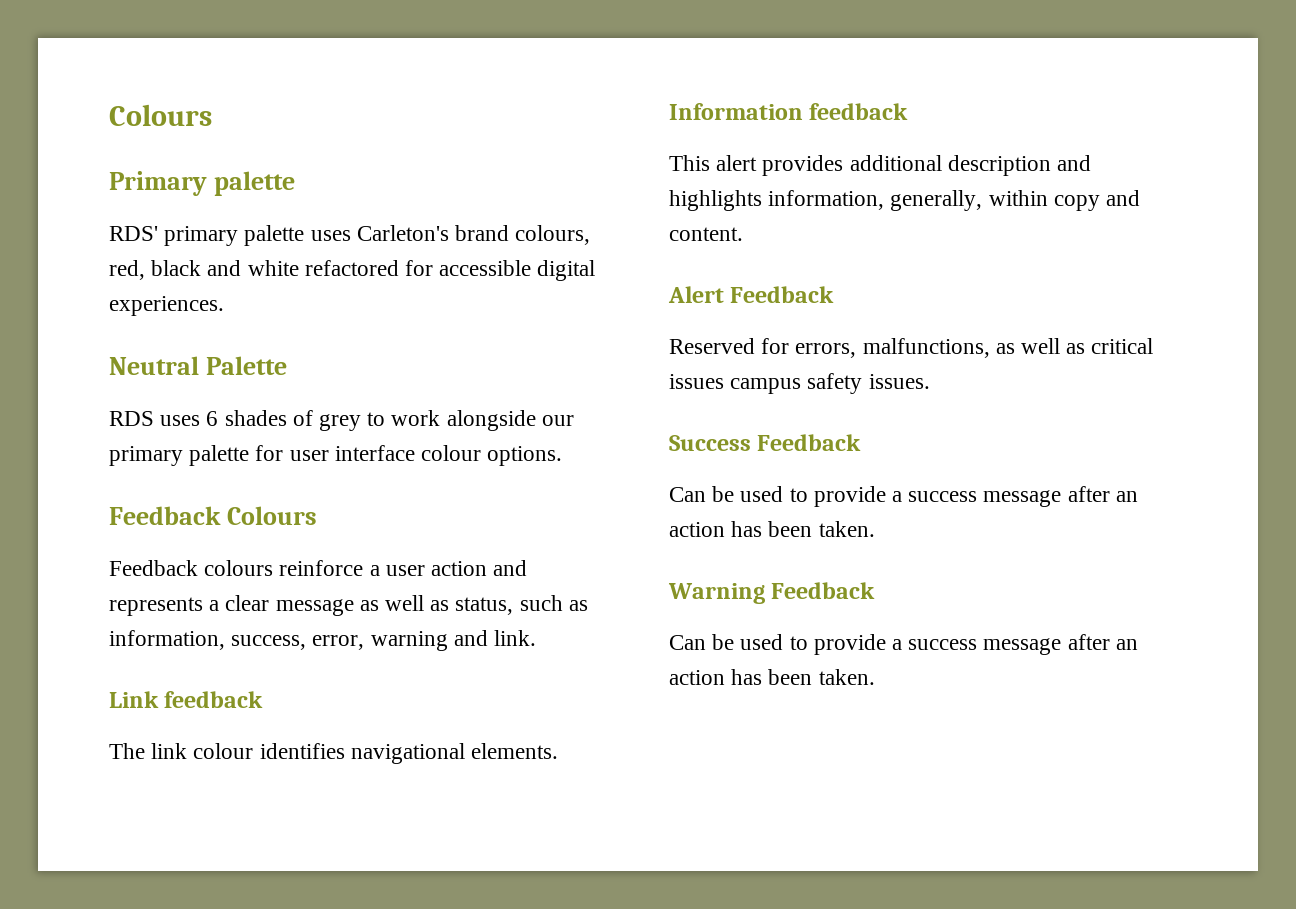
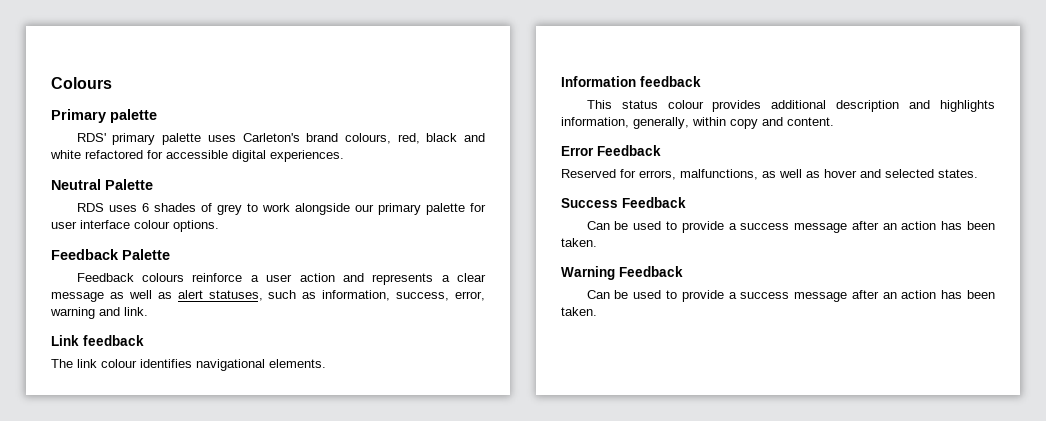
[226,506,317,525] Colours -> [122,249,170,260] Palette
[455,597,514,615] status, -> [177,290,263,301] alert statuses,
[716,155,758,171] alert -> [621,100,704,109] status colour
[668,286,724,303] Alert -> [561,146,594,156] Error
[1091,338,1154,354] [669,373,930,394] critical issues campus safety issues. -> [824,169,978,178] hover and selected states.

